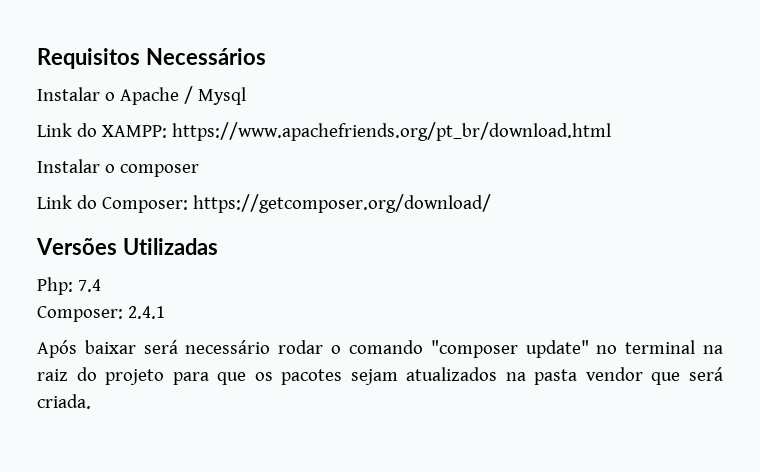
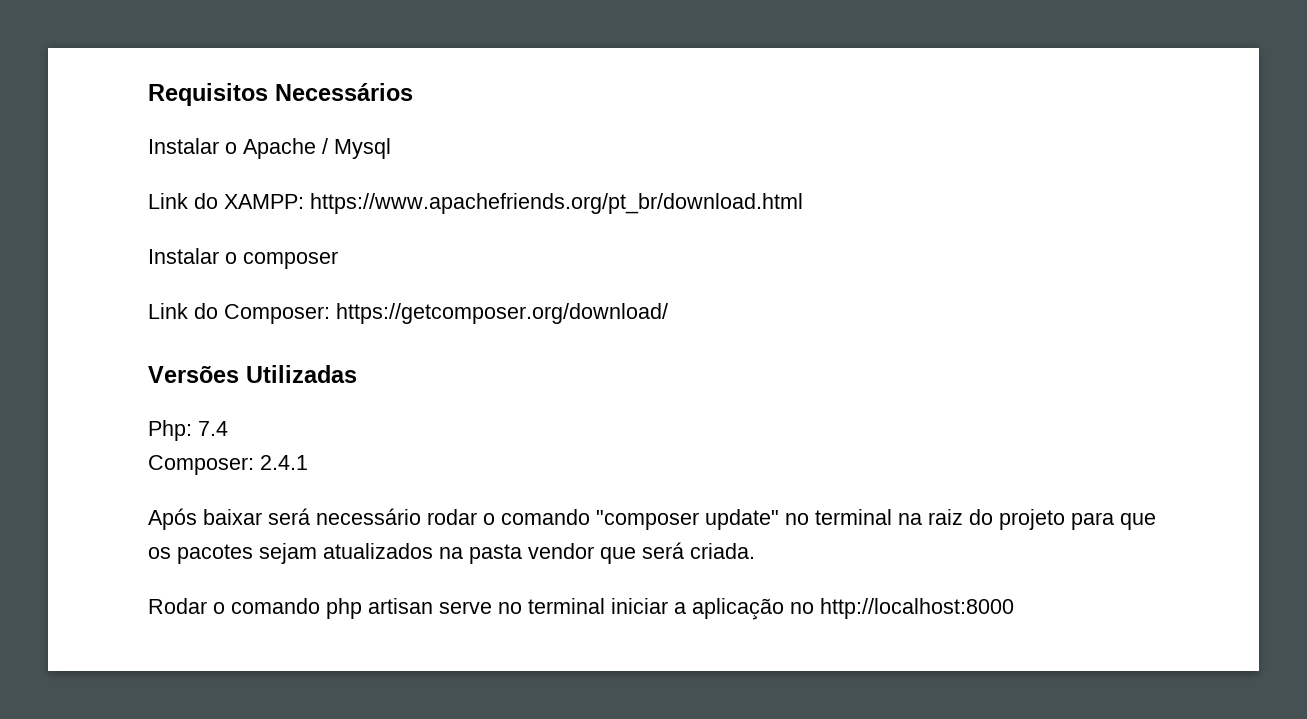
(91, 401) none -> [148,598,1014,620] // Rodar o comando php artisan serve no terminal iniciar a aplicação no http://localhost:8000

